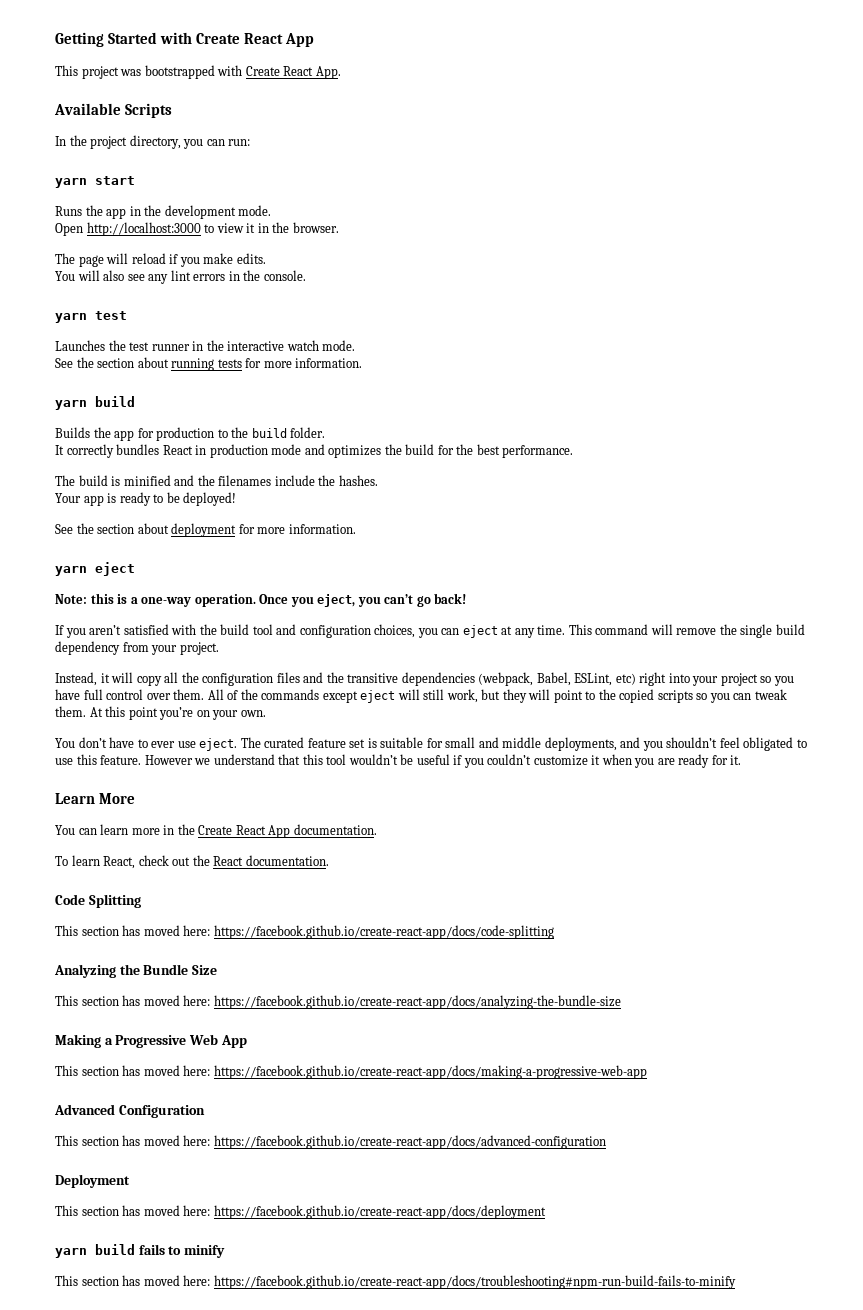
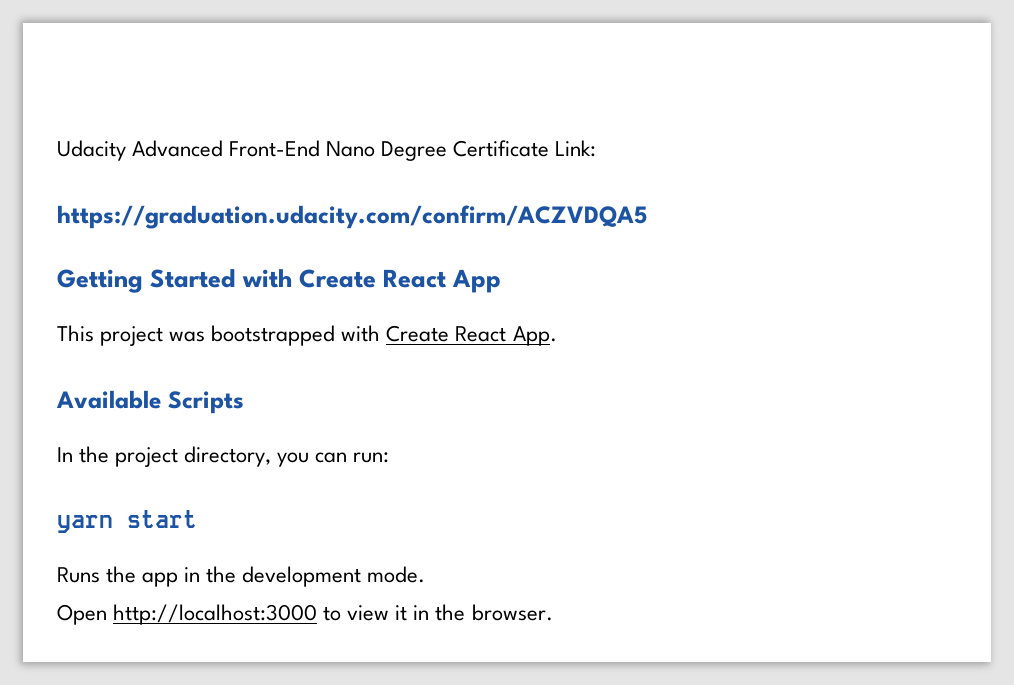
(55, 39) none -> [57,140,597,161] [57,205,647,229] Udacity Advanced Front-End Nano Degree Certificate Link: // https://graduation.udacity.com/confirm/ACZVDQA5 //
[55,253,266,267] [55,270,306,284] [55,311,127,323] [55,340,356,351] [55,357,363,371] [55,396,135,410] [55,427,326,441] [55,444,574,458] [55,475,378,486] [55,492,237,506] [55,523,356,537] [55,562,135,576] [55,593,467,607] [55,624,805,638] [55,641,219,655] [55,672,794,686] [55,689,787,703] [55,706,266,720] [55,737,807,751] [55,754,742,768] [55,793,135,804] [55,824,377,838] [55,855,329,869] [55,894,141,908] [55,925,554,939] [54,964,217,978] [55,995,621,1009] [55,1034,247,1048] [55,1065,647,1079] [54,1104,205,1118] [55,1135,606,1149] [55,1174,130,1188] [55,1205,546,1219] [55,1244,225,1258] [55,1275,736,1289] // The page will reload if you make edits. // You will also see any lint errors in the console. // yarn test // Launches the test runner in the interactive watch mode. // See the section about running tests for more information. // yarn build // Builds the app for production to the build folder. // It correctly bundles React in production mode and optimizes the build for the best performance. // The build is minified and the filenames include the hashes. // Your app is ready to be deployed! // See the section about deployment for more information. // yarn eject // Note: this is a one-way operation. Once you eject, you can’t go back! // If you aren’t satisfied with the build tool and configuration choices, you can eject at any time. This command will remove the single build dependency from your project. // Instead, it will copy all the configuration files and the transitive dependencies (webpack, Babel, ESLint, etc) right into your project so you have full control over them. All of the commands except eject will still work, but they will point to the copied scripts so you can tweak them. At this point you’re on your own. // You don’t have to ever use eject. The curated feature set is suitable for small and middle deployments, and you shouldn’t feel obligated to use this feature. However we understand that this tool wouldn’t be useful if you couldn’t customize it when you are ready for it. // Learn More // You can learn more in the Create React App documentation. // To learn React, check out the React documentation. // Code Splitting // This section has moved here: https://facebook.github.io/create-react-app/docs/code-splitting // Analyzing the Bundle Size // This section has moved here: https://facebook.github.io/create-react-app/docs/analyzing-the-bundle-size // Making a Progressive Web App // This section has moved here: https://facebook.github.io/create-react-app/docs/making-a-progressive-web-app // Advanced Configuration // This section has moved here: https://facebook.github.io/create-react-app/docs/advanced-configuration // Deployment // This section has moved here: https://facebook.github.io/create-react-app/docs/deployment // yarn build fails to minify // This section has moved here: https://facebook.github.io/create-react-app/docs/troubleshooting#npm-run-build-fails-to-minify -> (553, 612) none

